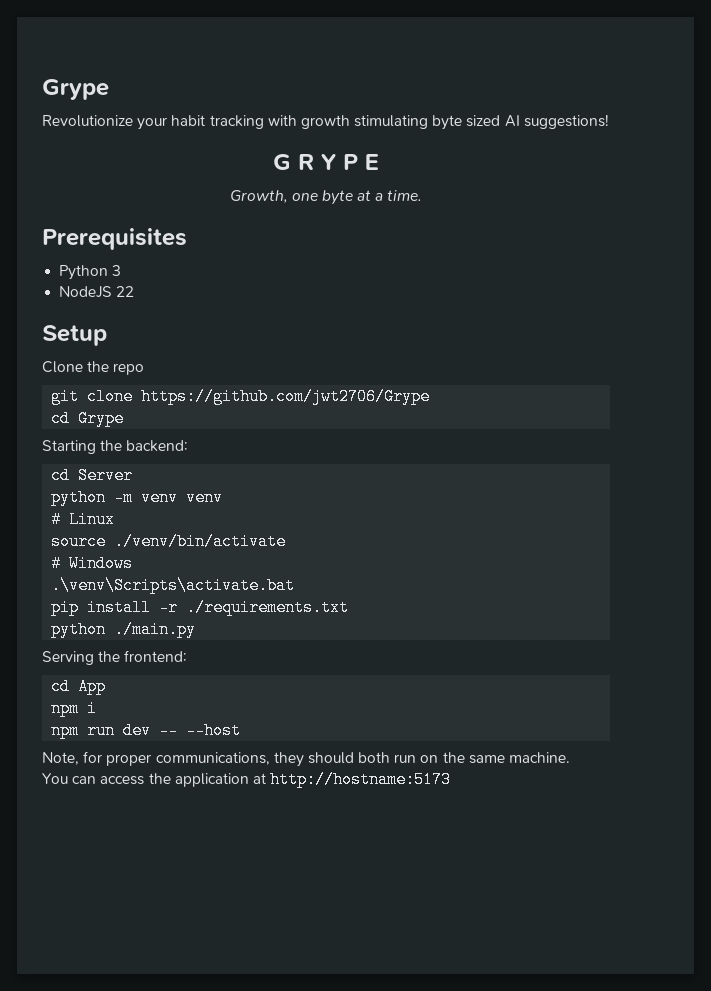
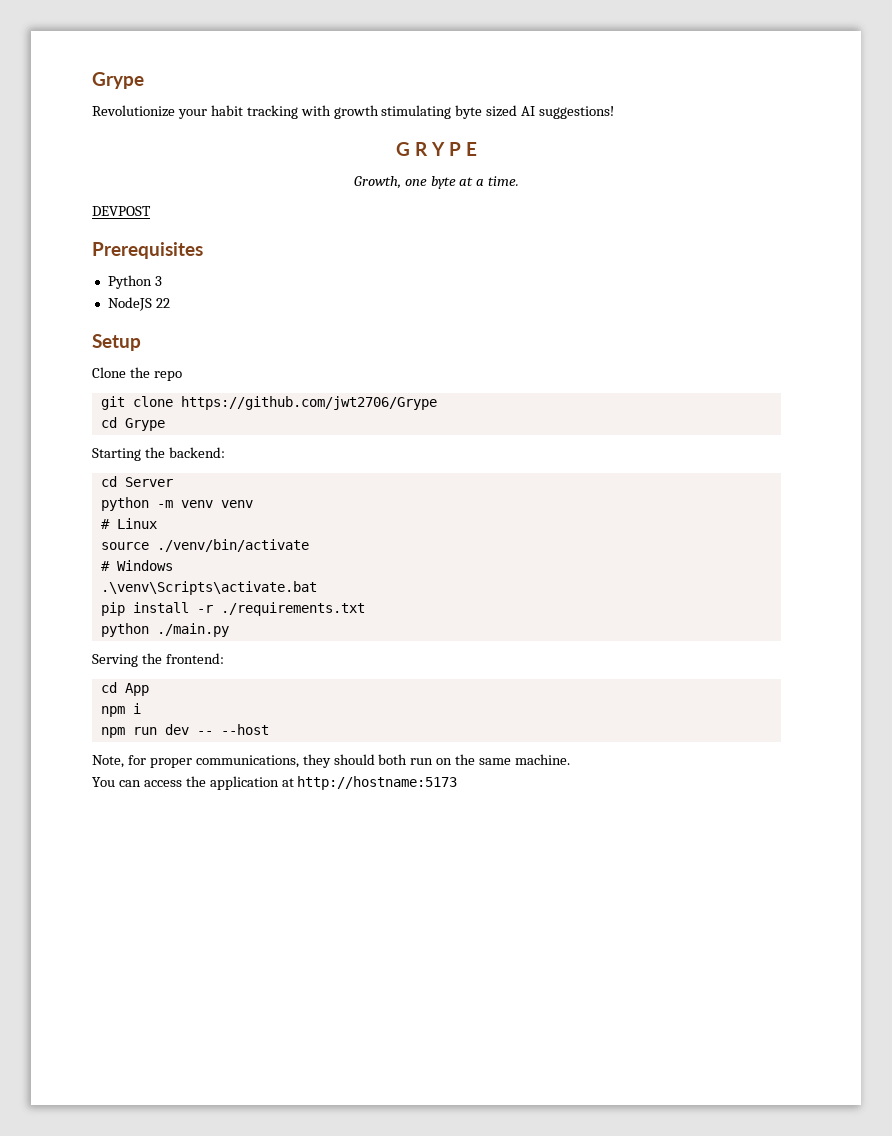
(423, 195) none -> [92,206,151,216] // DEVPOST

